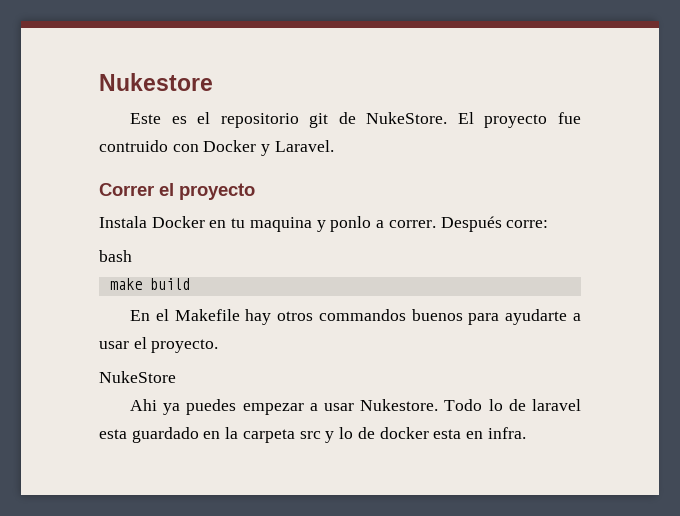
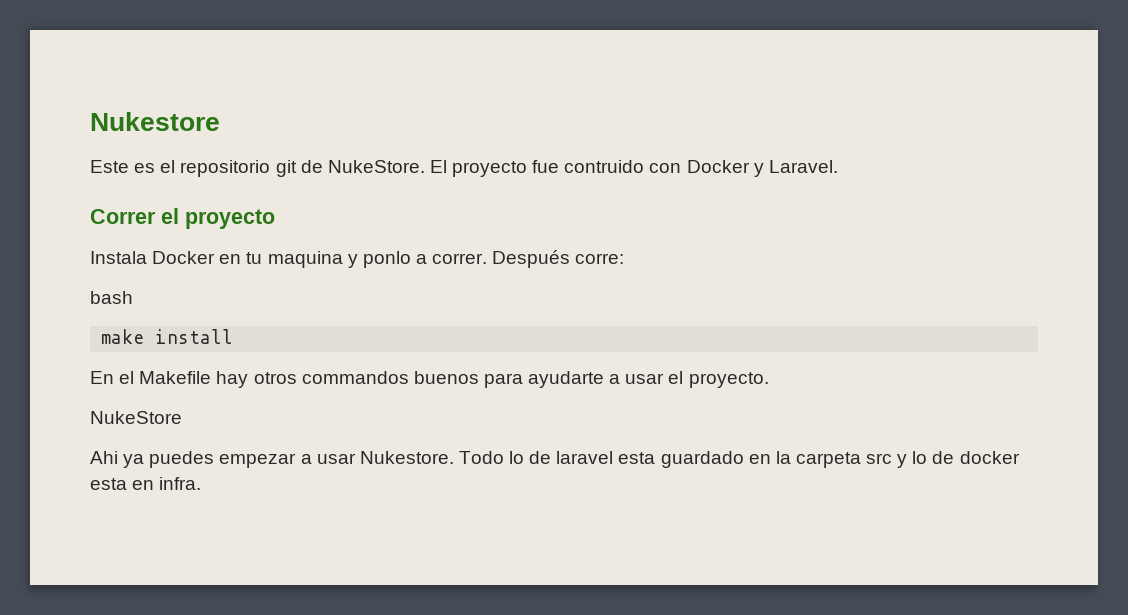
[149,278,190,290] build -> [155,329,234,344] install

